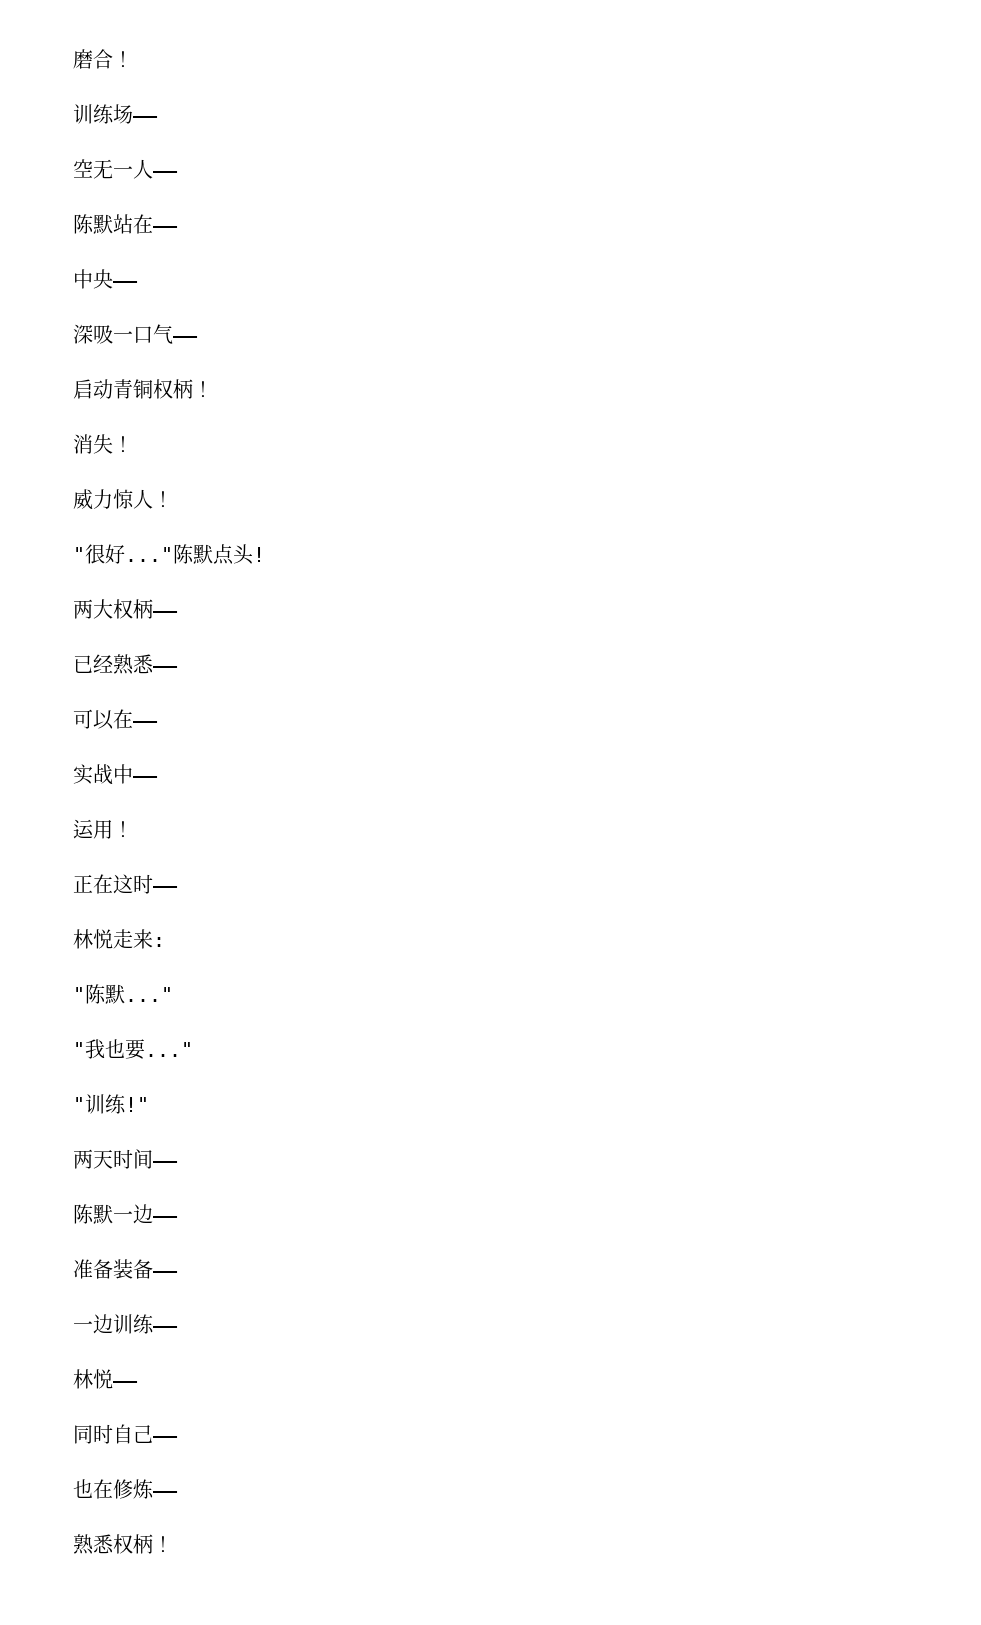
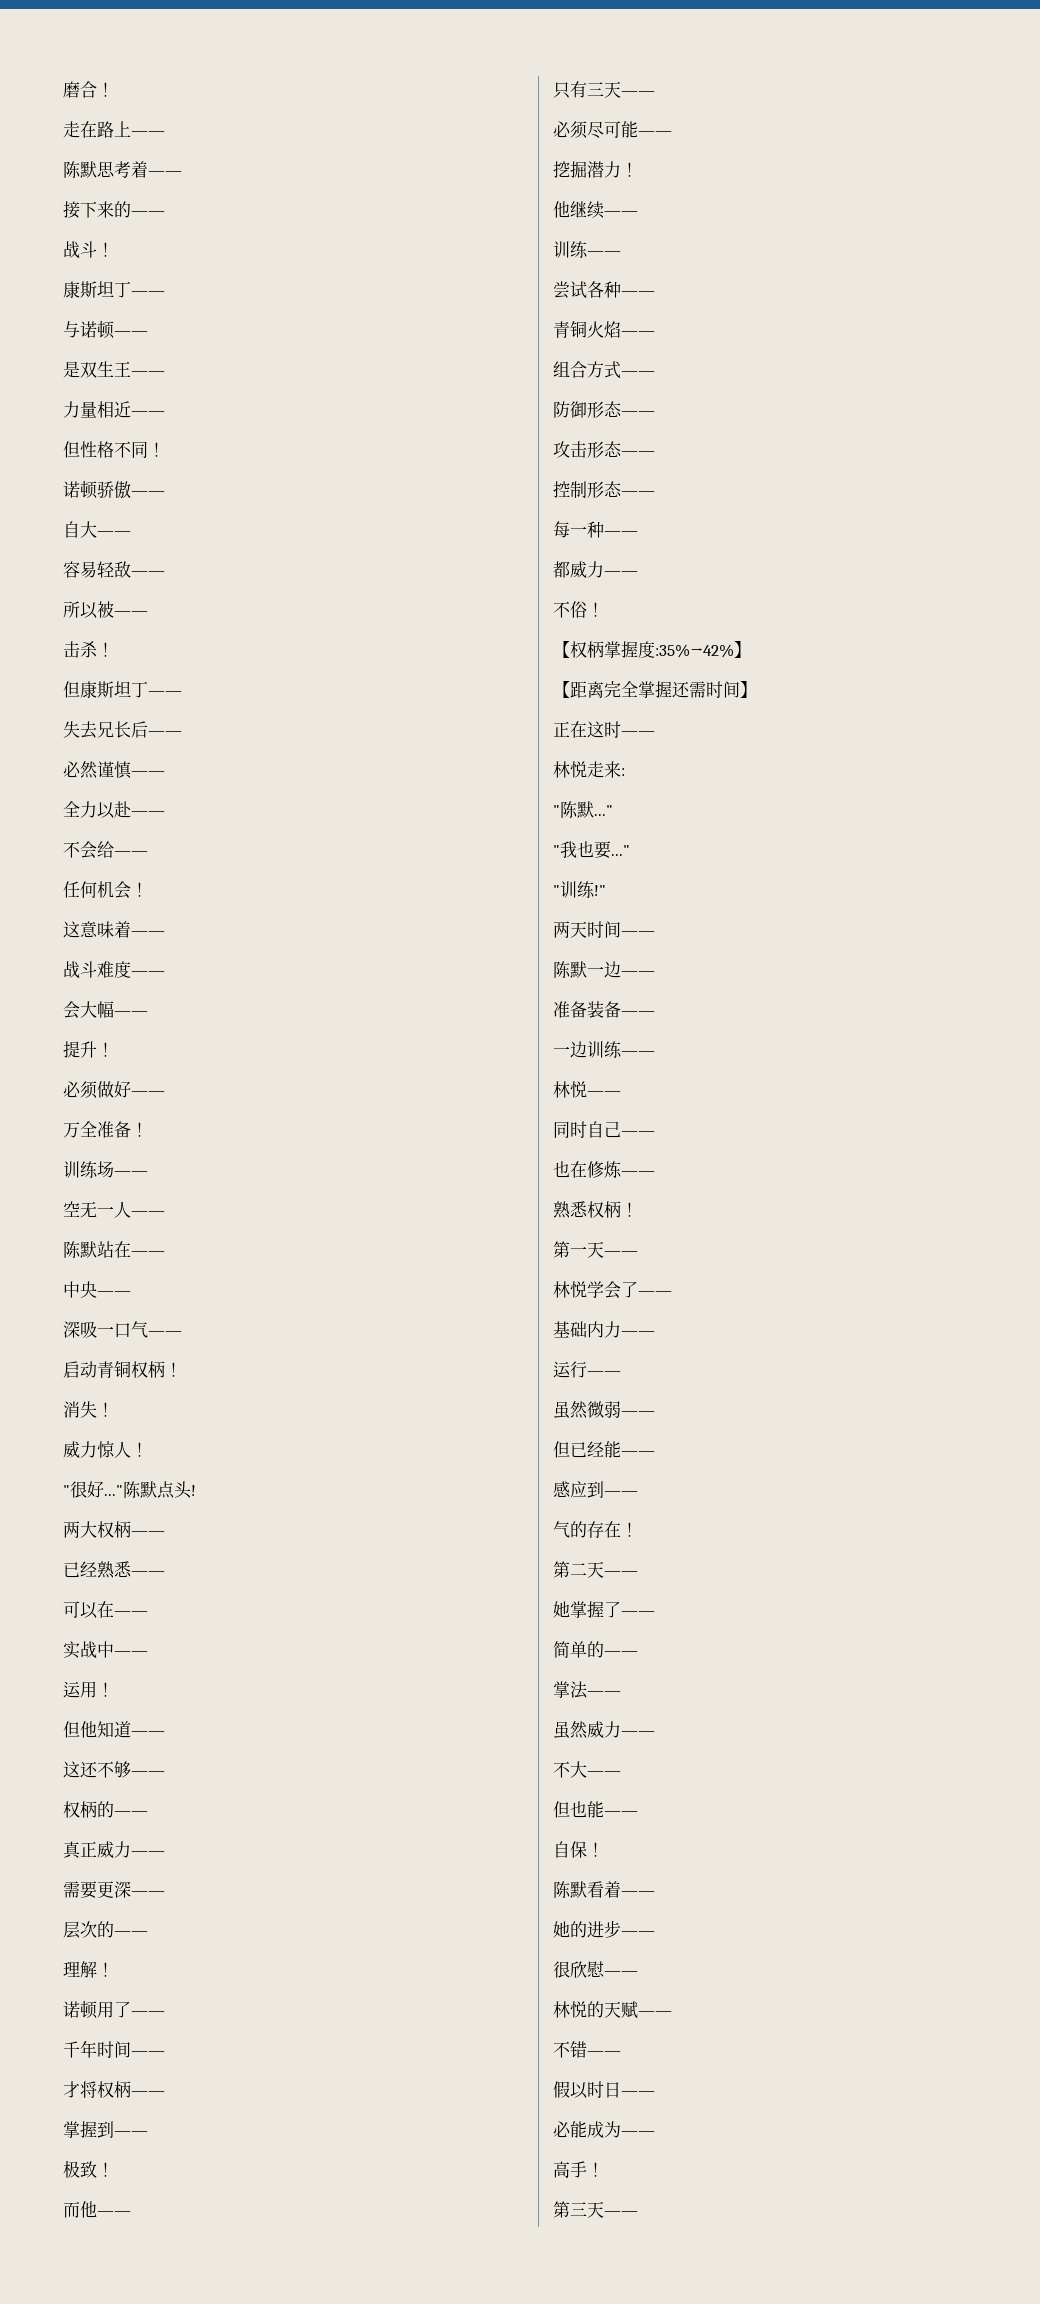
(133, 59) none -> [63,121,165,138] [63,161,182,178] [63,201,165,219] [63,241,114,259] [63,281,165,298] [63,320,148,339] [63,361,165,378] [63,401,165,418] [63,441,165,458] [63,480,165,499] [63,521,131,538] [63,561,165,578] [63,601,148,619] [63,641,114,658] [63,681,182,698] [63,721,182,739] [63,761,165,779] [63,801,165,819] [63,841,148,859] [63,881,148,899] [63,921,165,938] [63,961,165,979] [63,1001,148,1019] [63,1041,114,1058] [63,1081,165,1099] [63,1121,148,1138] // 走在路上—— // 陈默思考着—— // 接下来的—— // 战斗！ // 康斯坦丁—— // 与诺顿—— // 是双生王—— // 力量相近—— // 但性格不同！ // 诺顿骄傲—— // 自大—— // 容易轻敌—— // 所以被—— // 击杀！ // 但康斯坦丁—— // 失去兄长后—— // 必然谨慎—— // 全力以赴—— // 不会给—— // 任何机会！ // 这意味着—— // 战斗难度—— // 会大幅—— // 提升！ // 必须做好—— // 万全准备！
(133, 829) none -> [63,1721,165,1738] [63,1761,165,1778] [63,1801,148,1818] [63,1841,165,1859] [63,1881,165,1899] [63,1921,148,1939] [63,1961,114,1978] [63,2000,165,2019] [63,2040,165,2058] [63,2081,165,2098] [63,2121,148,2138] [63,2160,114,2178] [63,2201,131,2218] [553,81,655,99] [553,121,672,139] [553,161,638,178] [553,201,638,219] [553,241,621,258] [553,281,655,299] [553,321,655,338] [553,361,655,379] [553,401,655,418] [553,441,655,458] [553,481,655,498] [553,521,638,538] [553,561,638,579] [553,601,604,618] [553,641,751,658] [553,681,757,698] // 但他知道—— // 这还不够—— // 权柄的—— // 真正威力—— // 需要更深—— // 层次的—— // 理解！ // 诺顿用了—— // 千年时间—— // 才将权柄—— // 掌握到—— // 极致！ // 而他—— // 只有三天—— // 必须尽可能—— // 挖掘潜力！ // 他继续—— // 训练—— // 尝试各种—— // 青铜火焰—— // 组合方式—— // 防御形态—— // 攻击形态—— // 控制形态—— // 每一种—— // 都威力—— // 不俗！ // 【权柄掌握度:35%→42%】 // 【距离完全掌握还需时间】
(173, 1544) none -> [553,1241,638,1258] [553,1281,672,1299] [553,1321,655,1338] [553,1361,621,1378] [553,1401,655,1419] [553,1441,655,1458] [553,1481,638,1498] [553,1521,638,1538] [553,1561,638,1578] [553,1601,655,1618] [553,1641,638,1658] [553,1681,621,1699] [553,1721,655,1739] [553,1761,621,1778] [553,1801,638,1818] [553,1841,604,1858] [553,1881,655,1898] [553,1920,655,1938] [553,1961,638,1978] [553,2001,672,2019] [553,2041,621,2058] [553,2081,655,2099] [553,2121,655,2138] [553,2161,604,2178] [553,2201,638,2218] // 第一天—— // 林悦学会了—— // 基础内力—— // 运行—— // 虽然微弱—— // 但已经能—— // 感应到—— // 气的存在！ // 第二天—— // 她掌握了—— // 简单的—— // 掌法—— // 虽然威力—— // 不大—— // 但也能—— // 自保！ // 陈默看着—— // 她的进步—— // 很欣慰—— // 林悦的天赋—— // 不错—— // 假以时日—— // 必能成为—— // 高手！ // 第三天——

